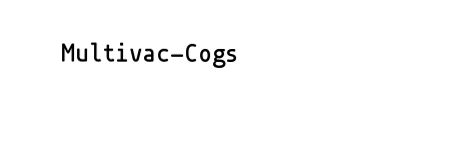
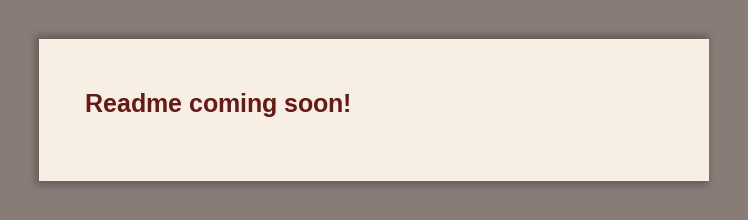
[61,42,239,69] Multivac-Cogs -> [85,93,351,117] Readme coming soon!

